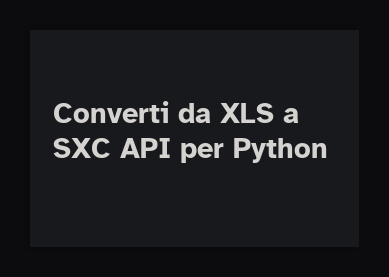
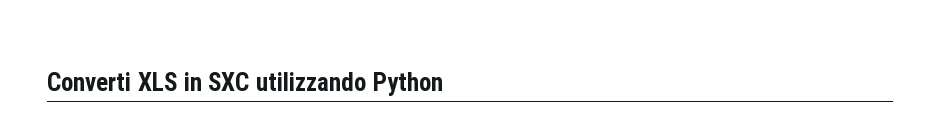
[178,103,299,123] [53,138,224,163] da XLS a SXC API per -> [137,72,366,91] XLS in SXC utilizzando

